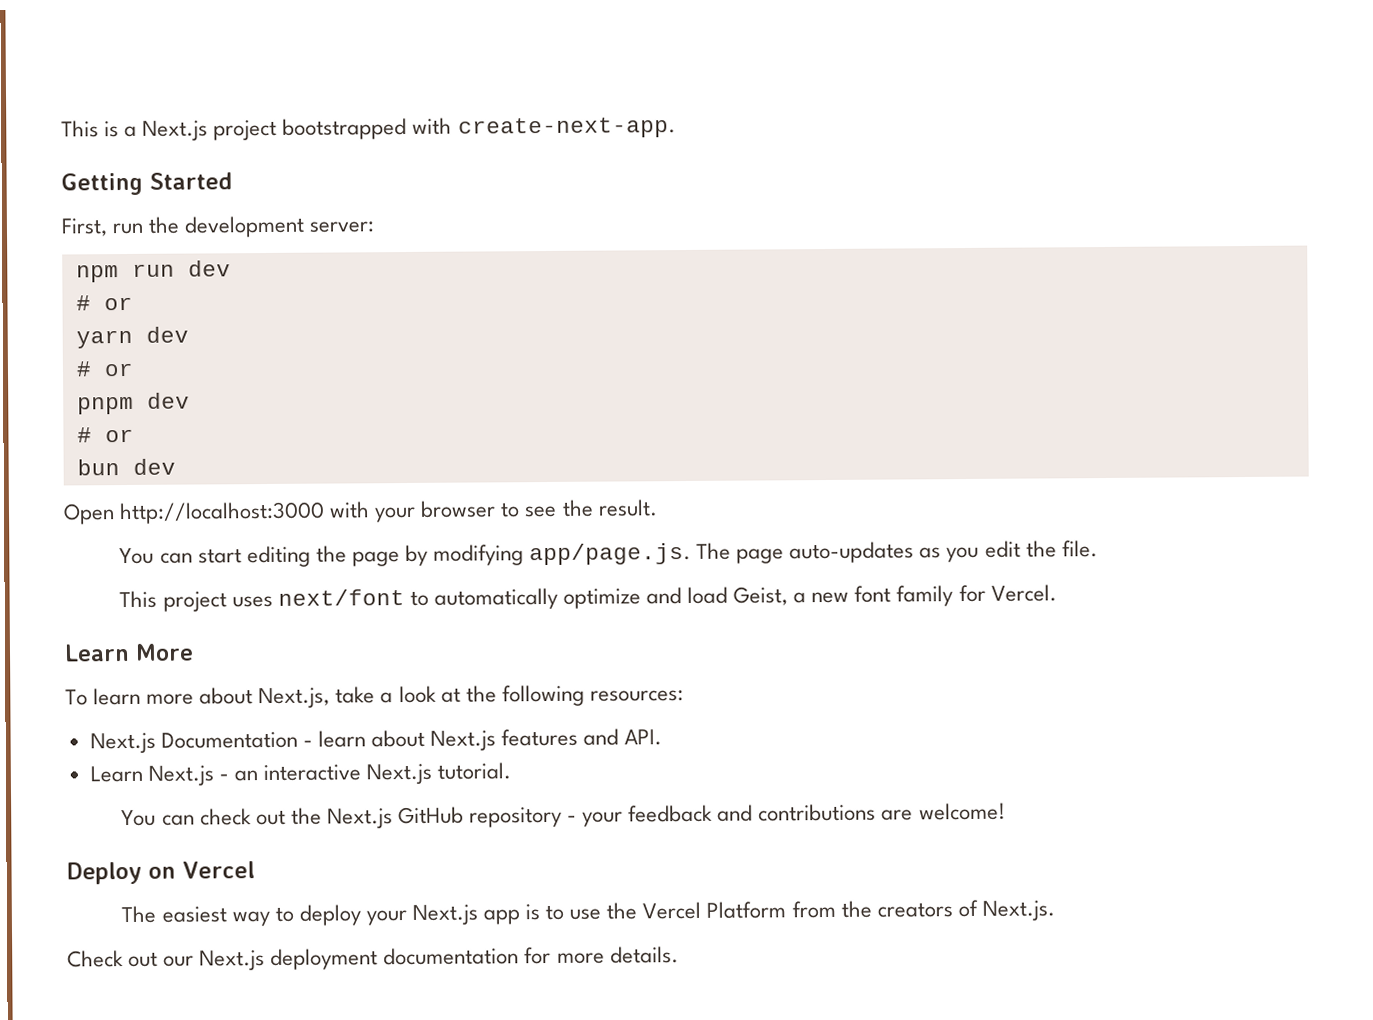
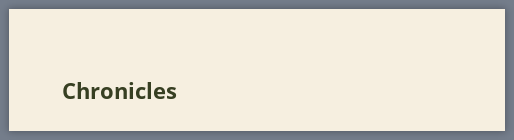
[61,117,676,141] [61,172,232,196] [61,215,376,238] [75,260,231,283] [75,295,133,311] [75,326,189,349] [75,361,134,377] [76,392,190,415] [76,427,134,443] [76,458,176,476] [63,499,658,525] [119,540,1098,568] [119,584,1057,612] [64,643,194,662] [65,684,684,709] [89,728,663,754] [89,762,512,786] [121,802,1006,829] [66,861,255,885] [121,899,1055,927] [67,946,679,971] This is a Next.js project bootstrapped with create-next-app. // Getting Started // First, run the development server: // npm run dev // # or // yarn dev // # or // pnpm dev // # or // bun dev // Open http://localhost:3000 with your browser to see the result. // You can start editing the page by modifying app/page.js. The page auto-updates as you edit the file. // This project uses next/font to automatically optimize and load Geist, a new font family for Vercel. // Learn More // To learn more about Next.js, take a look at the following resources: // Next.js Documentation - learn about Next.js features and API. // Learn Next.js - an interactive Next.js tutorial. // You can check out the Next.js GitHub repository - your feedback and contributions are welcome! // Deploy on Vercel // The easiest way to deploy your Next.js app is to use the Vercel Platform from the creators of Next.js. // Check out our Next.js deployment documentation for more details. -> [62,82,177,99] Chronicles

